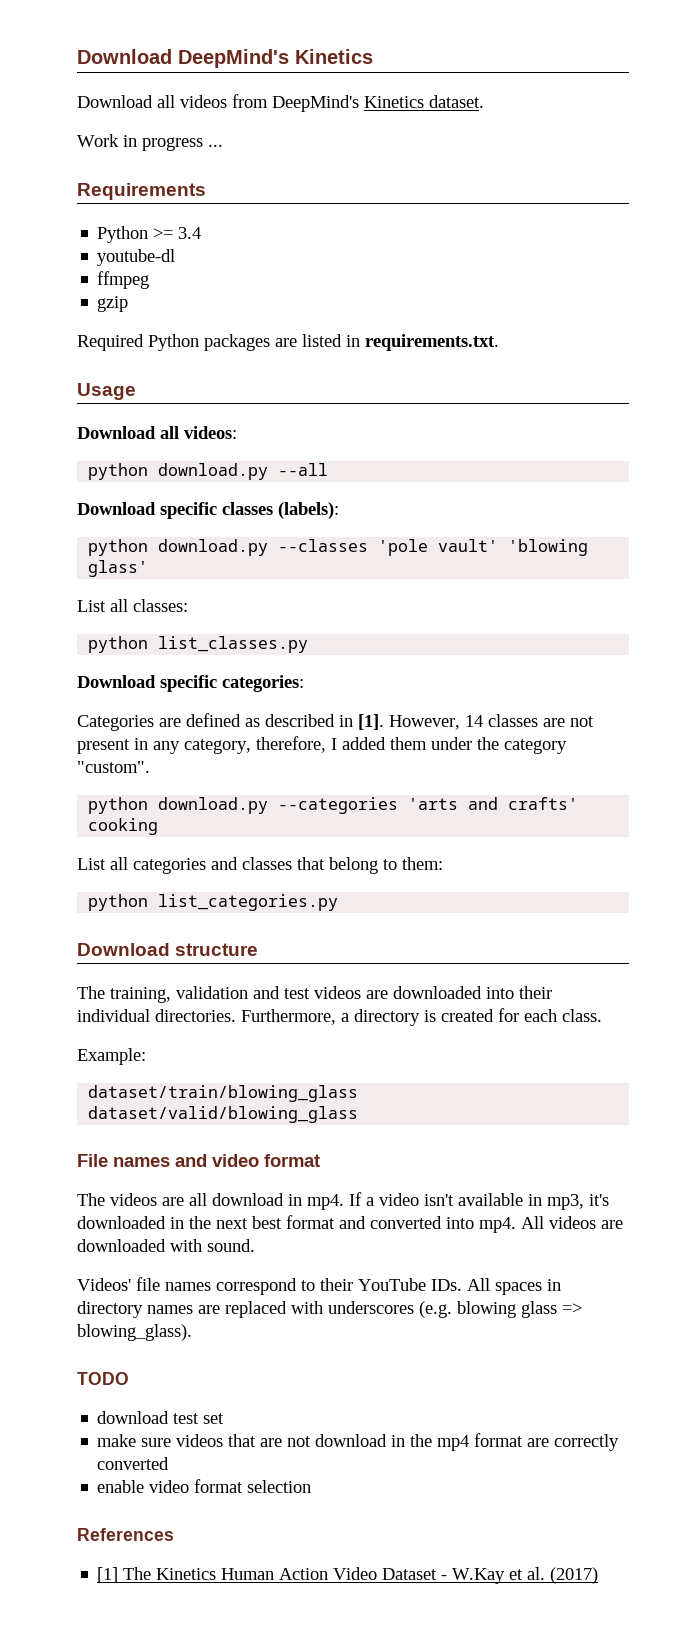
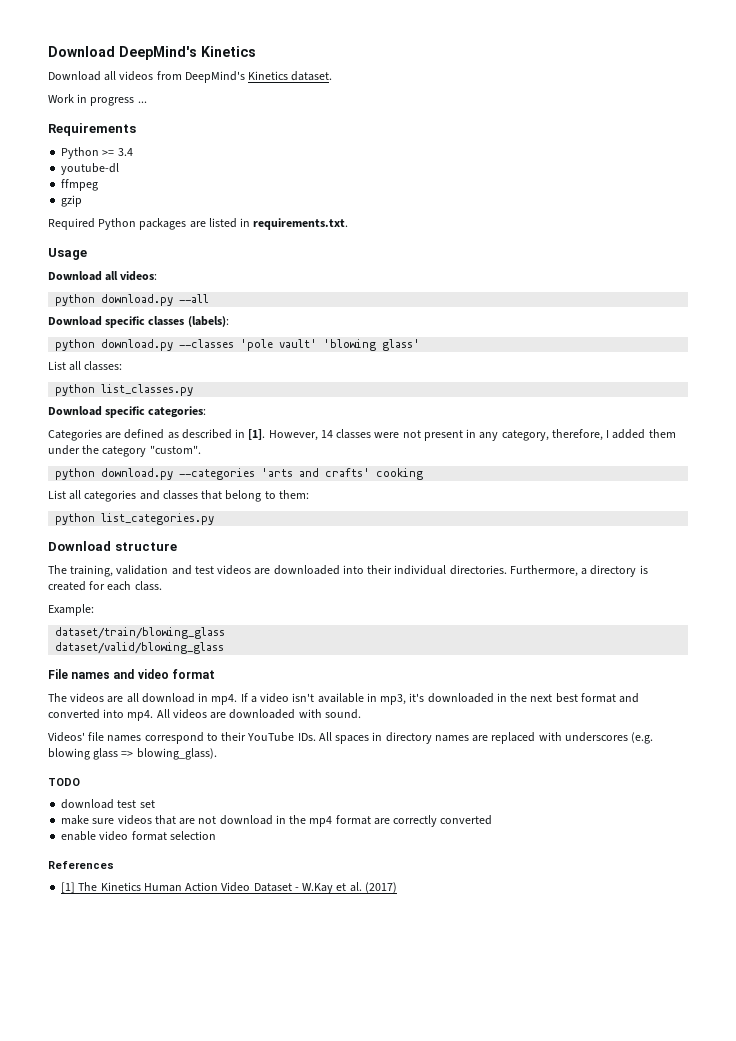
[543,718,565,727] are -> [374,432,400,438] were

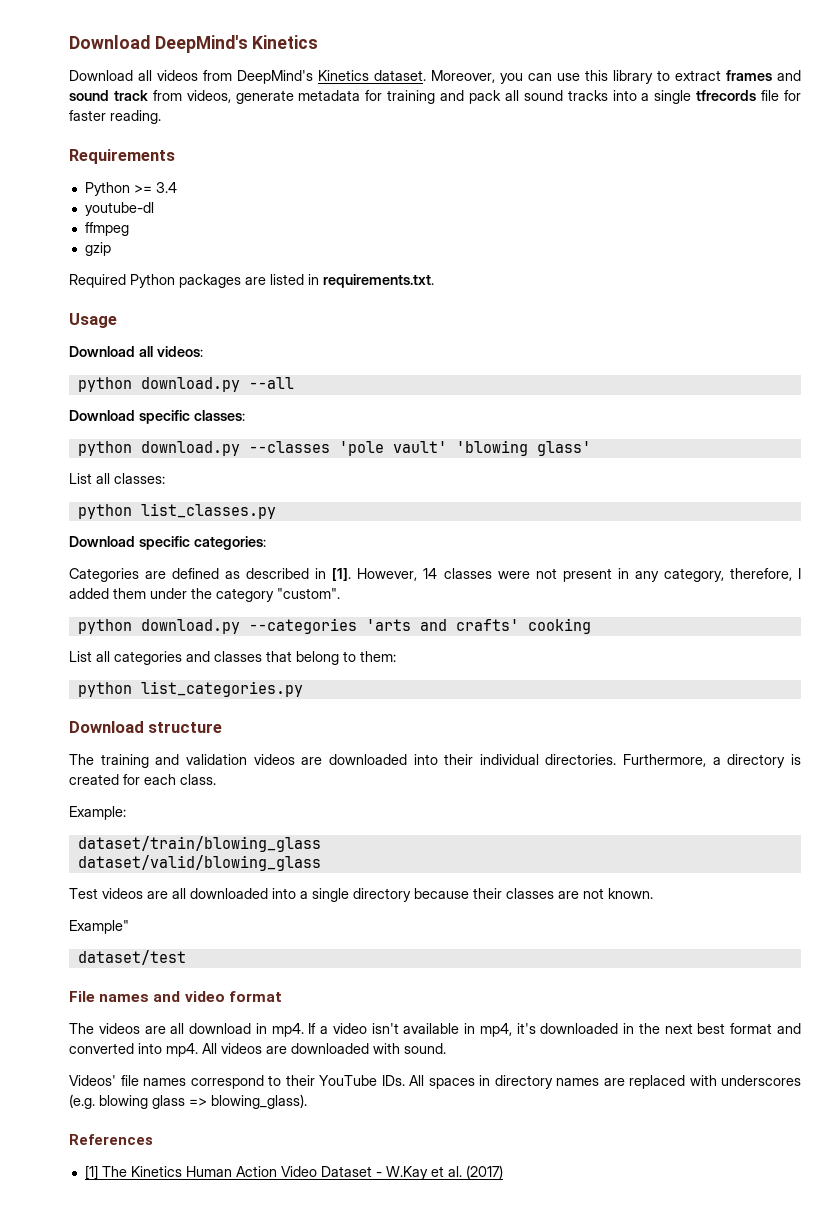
[48,94,147,106] // Work in progress ... -> [431,70,801,84] [69,90,802,104] [69,110,161,124] Moreover, you can use this library to extract frames and sound track from videos, generate metadata for training and pack all sound tracks into a single tfrecords file for faster reading.
[148,316,229,327] classes (labels): -> [194,410,245,421] classes:
[70,565,214,577] training, validation and test -> [100,754,247,768] training and validation
(225, 648) none -> [69,888,653,902] [69,920,129,934] [77,950,186,965] // Test videos are all downloaded into a single directory because their classes are not known. // Example" // dataset/test
[380,694,407,705] mp3, -> [479,1023,512,1037] mp4,
[48,778,80,786] [61,799,155,809] [61,815,493,827] [61,831,216,841] // TODO // download test set // make sure videos that are not download in the mp4 format are correctly converted // enable video format selection -> (307, 1101) none

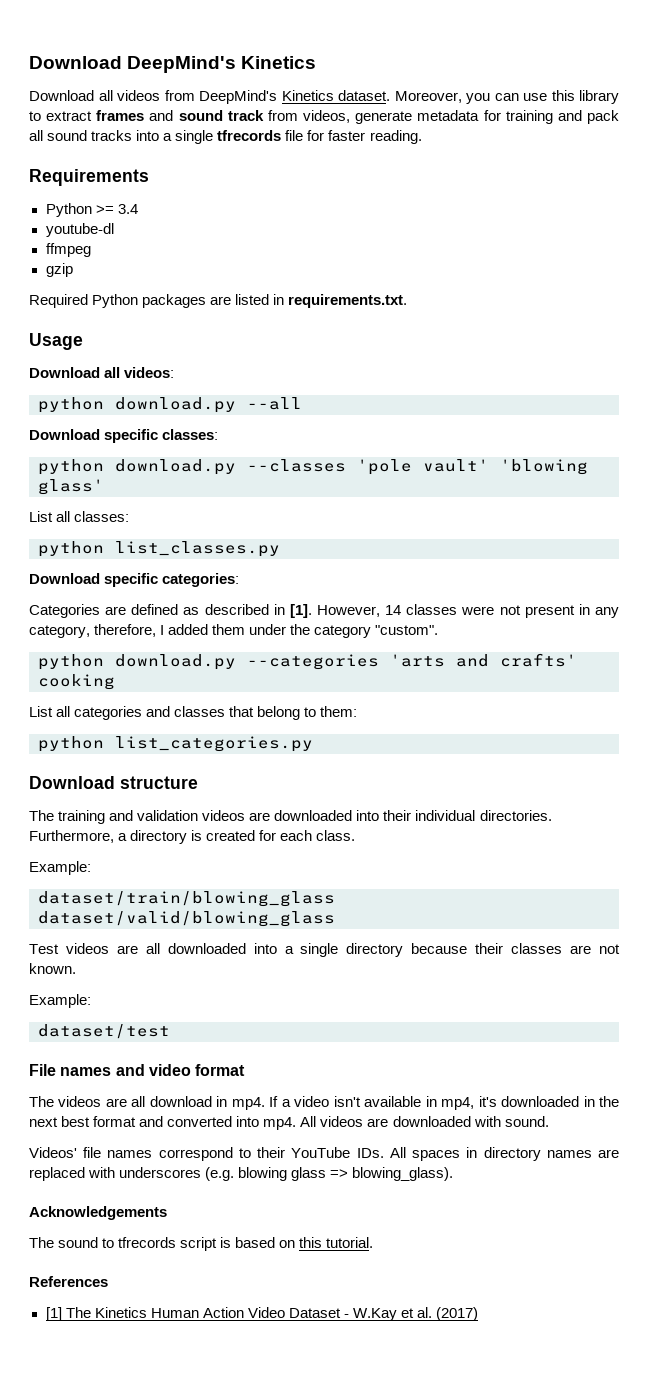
[69,920,129,934] Example" -> [29,994,91,1008] Example:
(307, 1101) none -> [29,1206,167,1220] [29,1237,374,1251] // Acknowledgements // The sound to tfrecords script is based on this tutorial.

